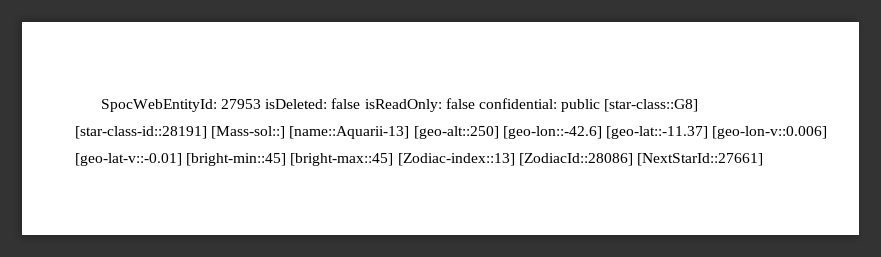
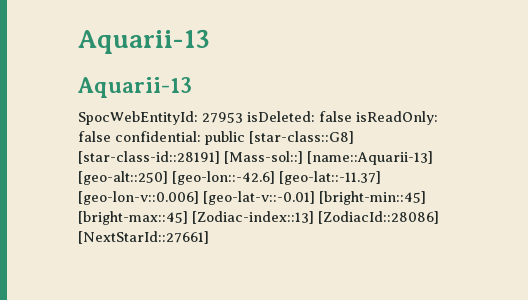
(100, 105) none -> [78,29,210,54] [77,77,192,98] Aquarii-13 // Aquarii-13 //

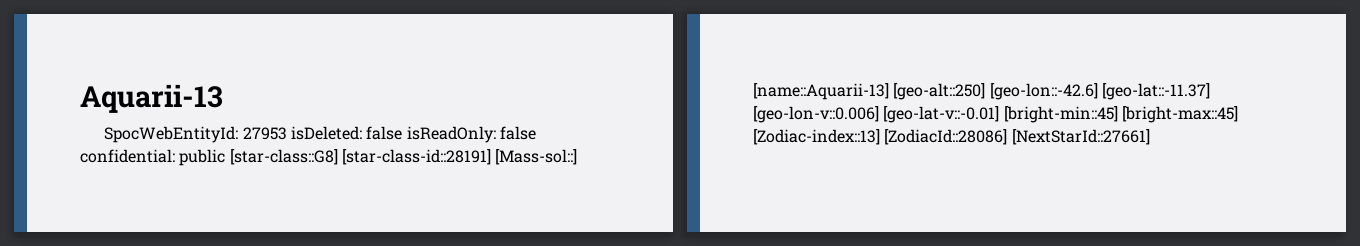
[78,29,210,54] [77,77,192,98] Aquarii-13 // Aquarii-13 -> [80,84,223,113] Aquarii-13

